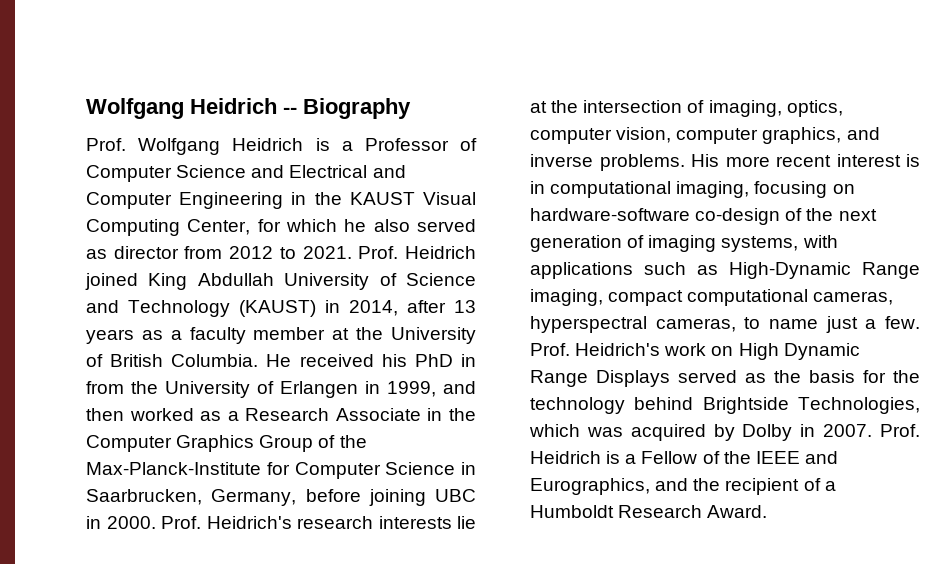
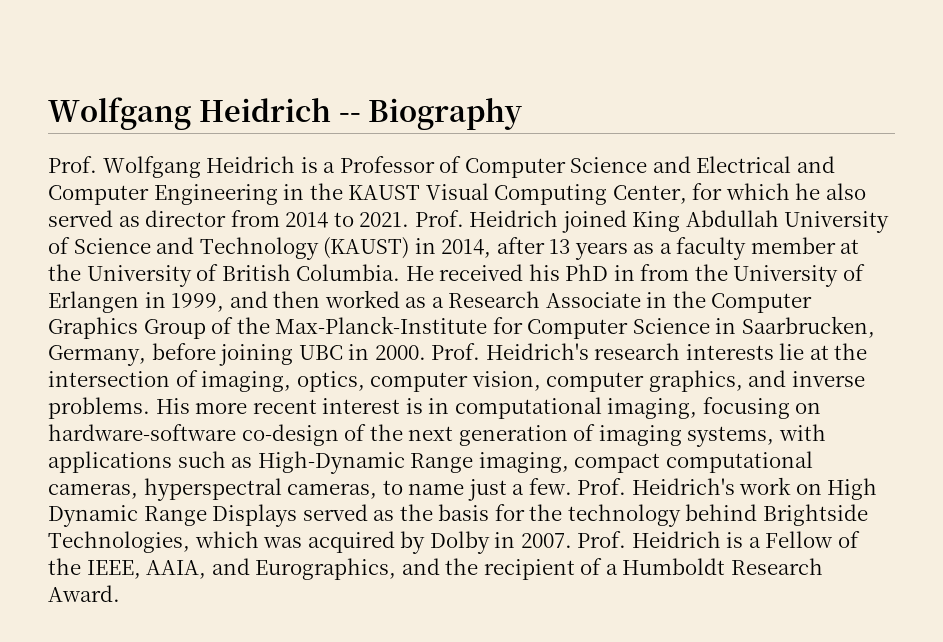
[229,246,274,259] 2012 -> [285,212,329,228] 2014
[755,451,800,464] IEEE -> [86,560,207,579] IEEE, AAIA,

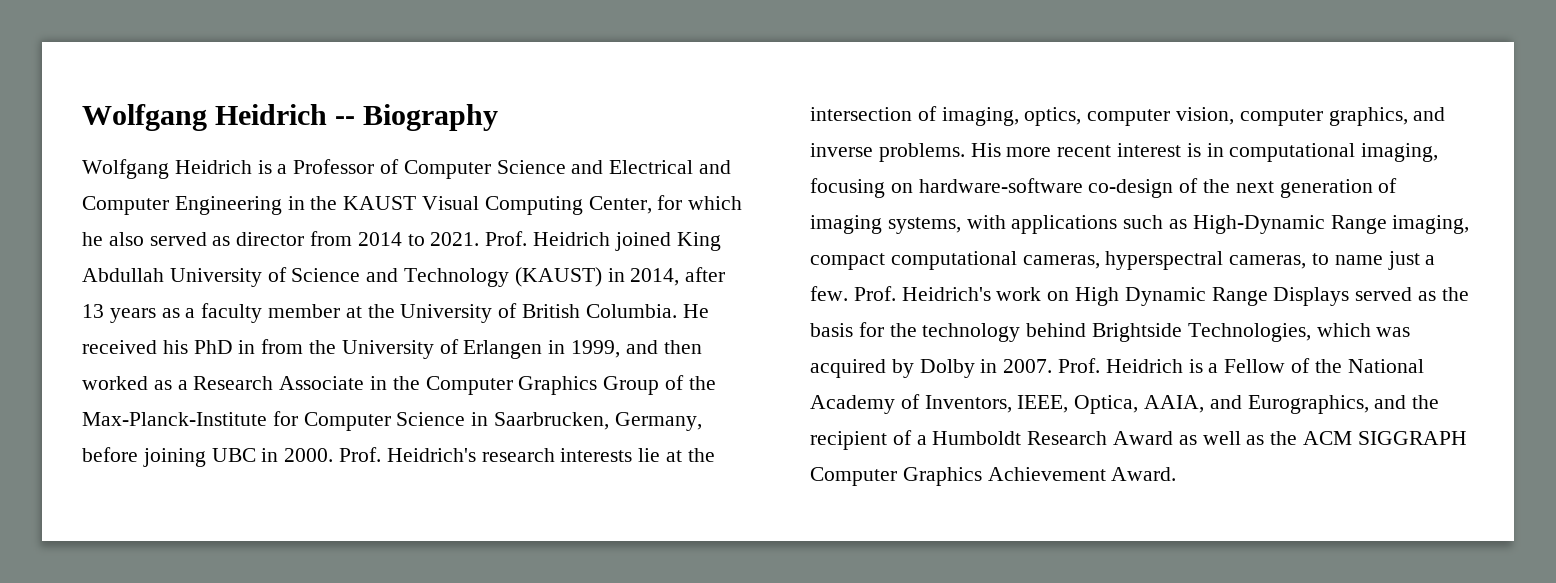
[48,156,97,173] Prof. -> (499, 117) none
[86,560,141,579] IEEE, -> [1347,359,1424,373] [810,394,1139,414] National Academy of Inventors, IEEE, Optica,
(823, 566) none -> [1113,431,1467,445] [810,467,1106,486] Award as well as the ACM SIGGRAPH Computer Graphics Achievement

